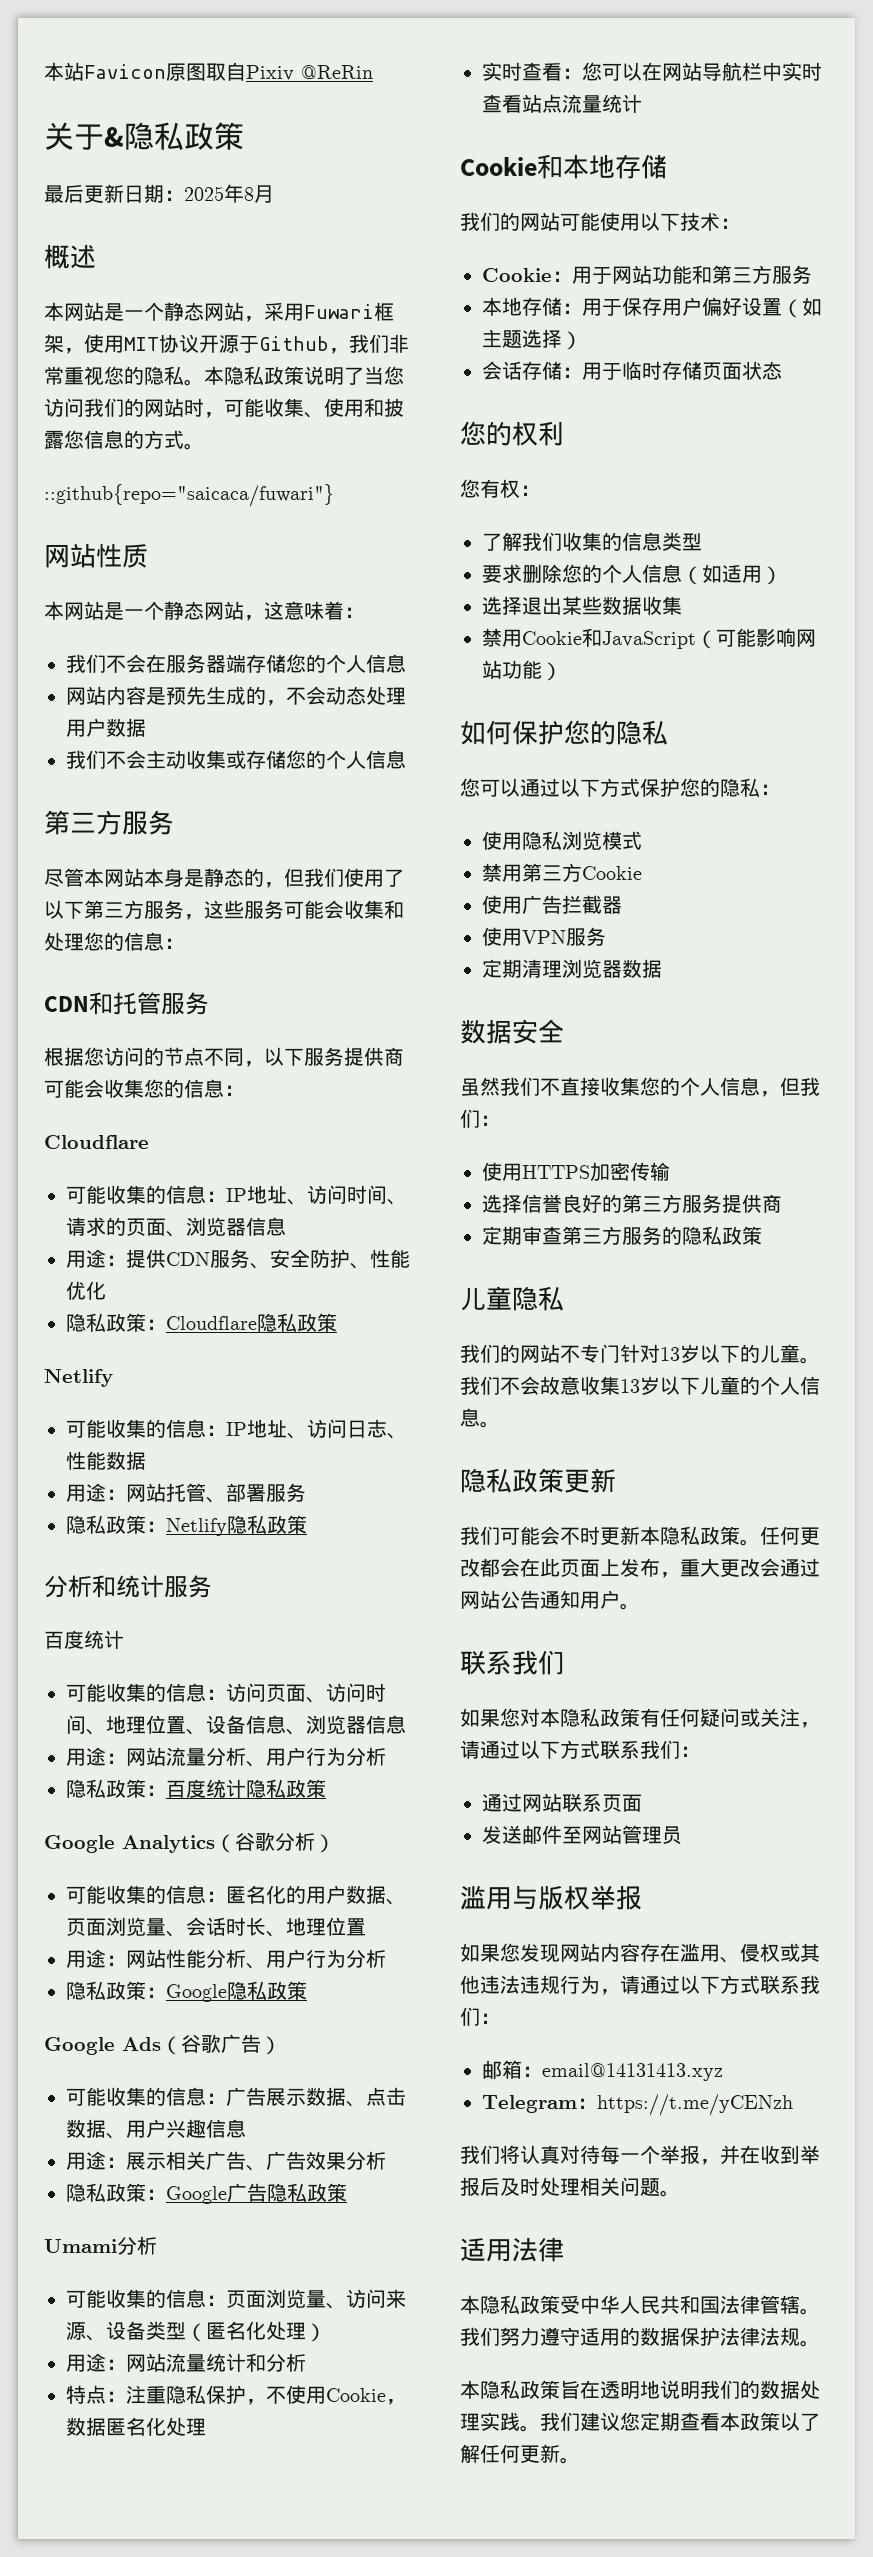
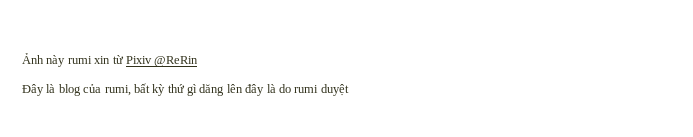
[44,62,373,81] [44,122,244,150] [44,184,274,203] [44,244,96,269] [44,302,394,322] [44,334,409,354] [44,366,404,386] [44,398,404,418] [44,430,204,450] [44,484,334,507] [44,543,148,568] [44,601,364,621] [66,654,406,673] [66,686,406,706] [66,718,146,737] [66,750,406,769] [44,810,174,835] [44,868,404,888] [44,900,404,920] [44,932,184,951] [44,992,209,1015] [44,1047,404,1067] [44,1079,244,1098] [44,1135,149,1149] [66,1185,407,1205] [66,1217,286,1237] [66,1249,410,1269] [66,1281,106,1300] [66,1313,337,1332] [44,1369,113,1387] [66,1419,407,1439] [66,1451,146,1470] [66,1483,306,1503] [66,1515,307,1536] [44,1575,212,1598] [44,1630,124,1649] [66,1683,386,1703] [66,1715,406,1735] [66,1747,386,1767] [66,1779,326,1798] [44,1832,335,1853] [66,1885,406,1905] [66,1917,366,1937] [66,1949,386,1969] [66,1981,307,2002] [44,2034,281,2055] [66,2087,406,2107] [66,2119,246,2139] [66,2151,386,2171] [66,2183,347,2204] [44,2236,157,2255] [66,2289,406,2309] [66,2321,326,2342] [66,2353,306,2372] [66,2385,406,2405] [66,2417,206,2436] [482,62,822,81] [482,94,642,113] [460,154,667,179] [460,212,740,231] [482,265,812,284] [482,297,822,318] [482,329,582,350] [482,361,782,380] [460,421,564,446] [460,479,540,498] [482,532,702,551] [482,564,782,585] [482,596,682,615] [482,628,816,649] [482,660,562,681] [460,720,668,745] [460,778,780,797] [482,831,642,850] [482,863,642,882] [482,895,622,914] [482,927,606,946] [482,959,662,978] [460,1019,564,1044] [460,1077,820,1097] [460,1109,500,1128] [482,1162,670,1182] [482,1194,782,1213] [482,1226,762,1245] [460,1286,564,1311] [460,1344,820,1364] [460,1376,820,1395] [460,1408,500,1428] [460,1468,616,1493] [460,1526,820,1546] [460,1558,820,1578] [460,1590,640,1610] [460,1650,564,1675] [460,1708,820,1728] [460,1740,700,1759] [482,1793,642,1812] [482,1825,682,1845] [460,1885,642,1910] [460,1943,820,1963] [460,1975,820,1995] [460,2007,500,2026] [482,2060,723,2081] [482,2094,793,2116] [460,2145,820,2165] [460,2177,680,2197] [460,2237,564,2262] [460,2295,820,2315] [460,2327,820,2347] [460,2380,820,2399] [460,2412,820,2432] [460,2444,580,2464] 本站Favicon原图取自Pixiv @ReRin // 关于&隐私政策 // 最后更新日期：2025年8月 // 概述 // 本网站是一个静态网站，采用Fuwari框架，使用MIT协议开源于Github，我们非常重视您的隐私。本隐私政策说明了当您访问我们的网站时，可能收集、使用和披露您信息的方式。 // ::github{repo="saicaca/fuwari"} // 网站性质 // 本网站是一个静态网站，这意味着： // 我们不会在服务器端存储您的个人信息 // 网站内容是预先生成的，不会动态处理用户数据 // 我们不会主动收集或存储您的个人信息 // 第三方服务 // 尽管本网站本身是静态的，但我们使用了以下第三方服务，这些服务可能会收集和处理您的信息： // CDN和托管服务 // 根据您访问的节点不同，以下服务提供商可能会收集您的信息： // Cloudflare // 可能收集的信息：IP地址、访问时间、请求的页面、浏览器信息 // 用途：提供CDN服务、安全防护、性能优化 // 隐私政策：Cloudflare隐私政策 // Netlify // 可能收集的信息：IP地址、访问日志、性能数据 // 用途：网站托管、部署服务 // 隐私政策：Netlify隐私政策 // 分析和统计服务 // 百度统计 // 可能收集的信息：访问页面、访问时间、地理位置、设备信息、浏览器信息 // 用途：网站流量分析、用户行为分析 // 隐私政策：百度统计隐私政策 // Google Analytics（谷歌分析） // 可能收集的信息：匿名化的用户数据、页面浏览量、会话时长、地理位置 // 用途：网站性能分析、用户行为分析 // 隐私政策：Google隐私政策 // Google Ads（谷歌广告） // 可能收集的信息：广告展示数据、点击数据、用户兴趣信息 // 用途：展示相关广告、广告效果分析 // 隐私政策：Google广告隐私政策 // Umami分析 // 可能收集的信息：页面浏览量、访问来源、设备类型（匿名化处理） // 用途：网站流量统计和分析 // 特点：注重隐私保护，不使用Cookie，数据匿名化处理 // 实时查看：您可以在网站导航栏中实时查看站点流量统计 // Cookie和本地存储 // 我们的网站可能使用以下技术： // Cookie：用于网站功能和第三方服务 // 本地存储：用于保存用户偏好设置（如主题选择） // 会话存储：用于临时存储页面状态 // 您的权利 // 您有权： // 了解我们收集的信息类型 // 要求删除您的个人信息（如适用） // 选择退出某些数据收集 // 禁用Cookie和JavaScript（可能影响网站功能） // 如何保护您的隐私 // 您可以通过以下方式保护您的隐私： // 使用隐私浏览模式 // 禁用第三方Cookie // 使用广告拦截器 // 使用VPN服务 // 定期清理浏览器数据 // 数据安全 // 虽然我们不直接收集您的个人信息，但我们： // 使用HTTPS加密传输 // 选择信誉良好的第三方服务提供商 // 定期审查第三方服务的隐私政策 // 儿童隐私 // 我们的网站不专门针对13岁以下的儿童。我们不会故意收集13岁以下儿童的个人信息。 // 隐私政策更新 // 我们可能会不时更新本隐私政策。任何更改都会在此页面上发布，重大更改会通过网站公告通知用户。 // 联系我们 // 如果您对本隐私政策有任何疑问或关注，请通过以下方式联系我们： // 通过网站联系页面 // 发送邮件至网站管理员 // 滥用与版权举报 // 如果您发现网站内容存在滥用、侵权或其他违法违规行为，请通过以下方式联系我们： // 邮箱：email@14131413.xyz // Telegram：https://t.me/yCENzh // 我们将认真对待每一个举报，并在收到举报后及时处理相关问题。 // 适用法律 // 本隐私政策受中华人民共和国法律管辖。我们努力遵守适用的数据保护法律法规。 // 本隐私政策旨在透明地说明我们的数据处理实践。我们建议您定期查看本政策以了解任何更新。 -> [22,53,199,67] [22,83,349,96] Ảnh này rumi xin từ Pixiv @ReRin // Đây là blog của rumi, bất kỳ thứ gì dăng lên đây là do rumi duyệt

